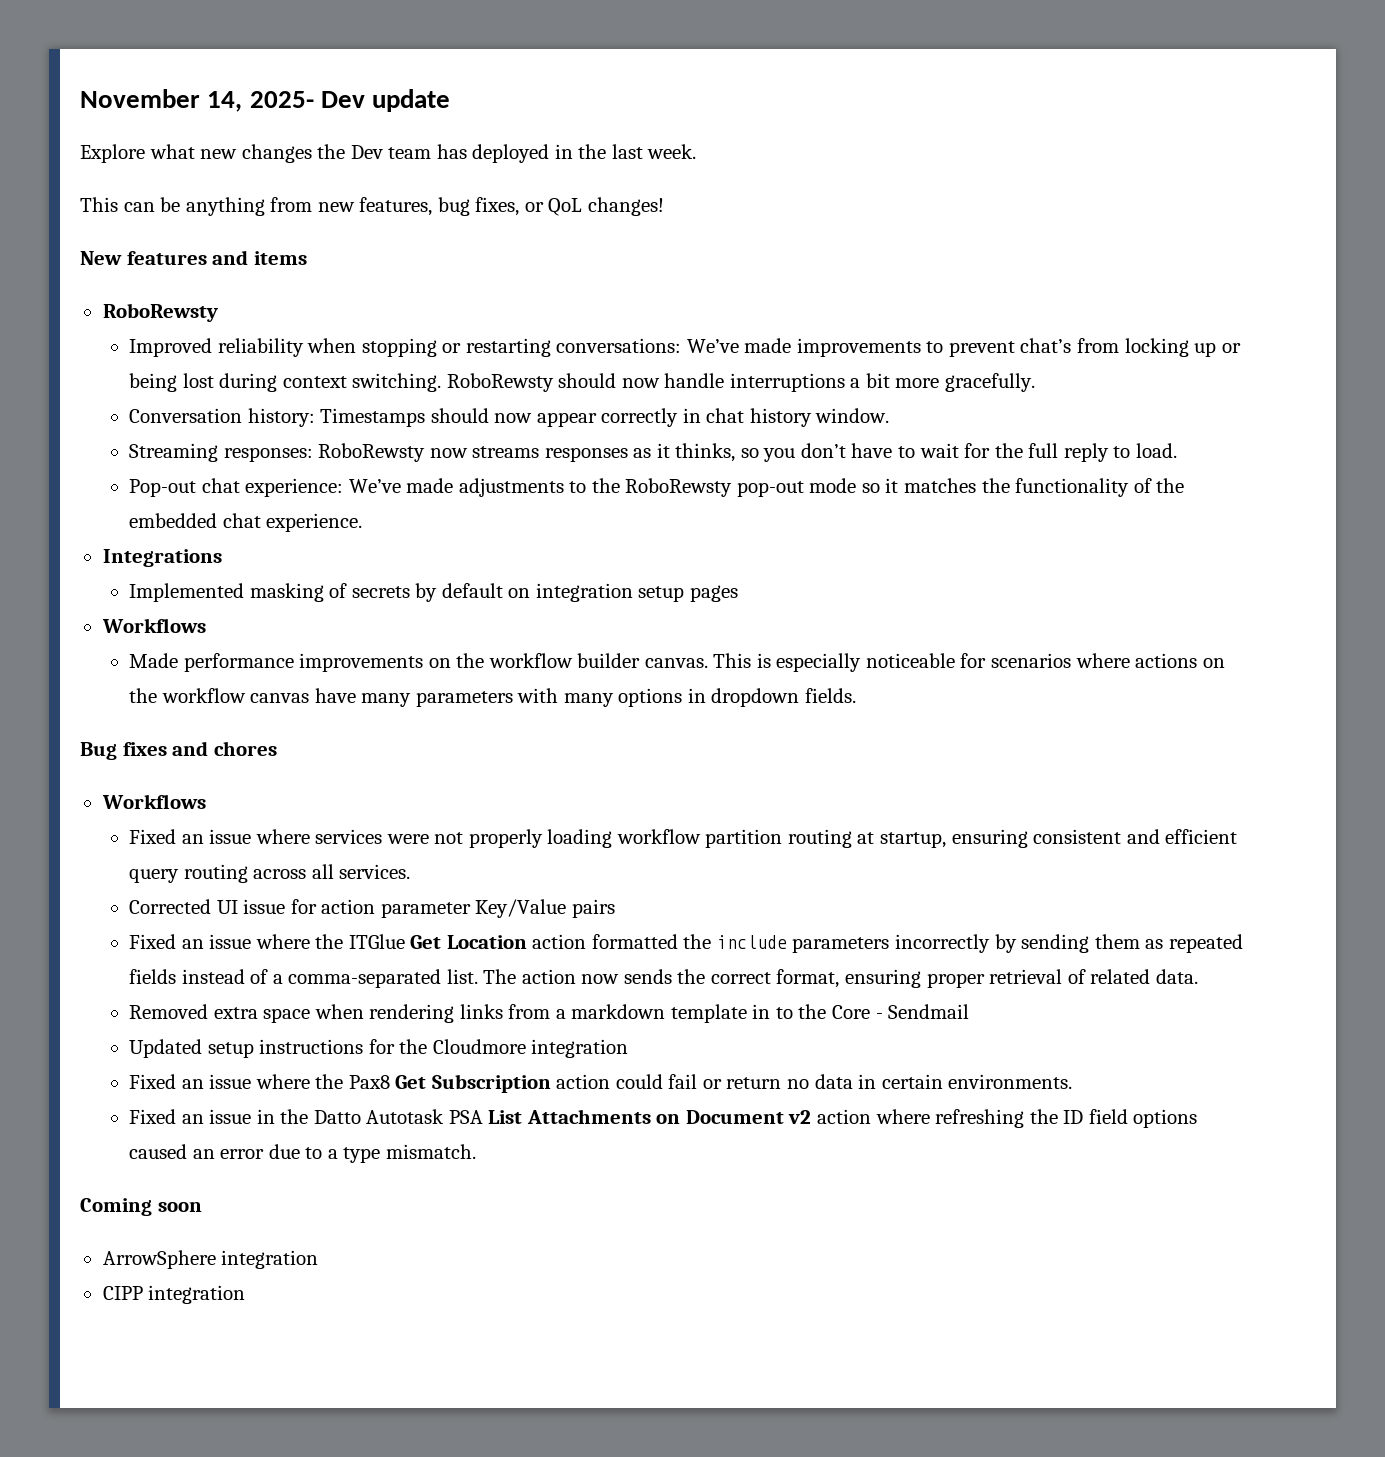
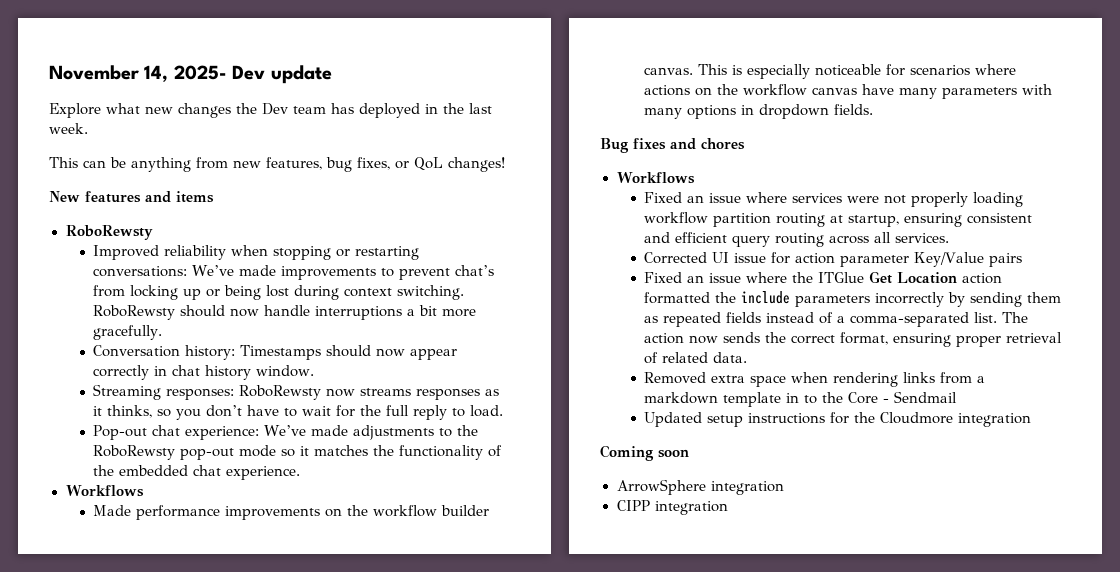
[102,549,222,567] [129,583,738,602] // Integrations // Implemented masking of secrets by default on integration setup pages -> (301, 473) none
[129,1074,1073,1093] [129,1109,1198,1128] [129,1144,476,1163] // Fixed an issue where the Pax8 Get Subscription action could fail or return no data in certain environments. // Fixed an issue in the Datto Autotask PSA List Attachments on Document v2 action where refreshing the ID field options caused an error due to a type mismatch. -> (1032, 420) none

